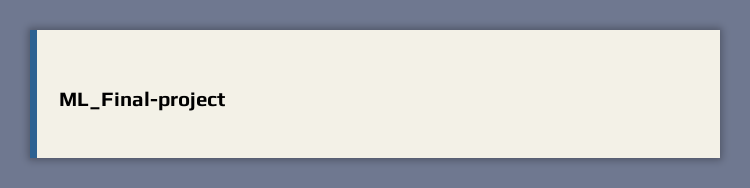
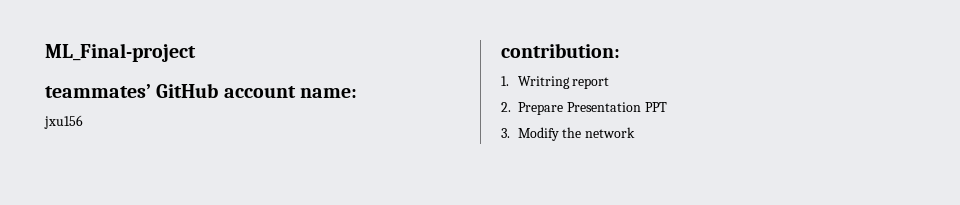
(225, 101) none -> [45,83,357,98] [44,115,83,129] [501,43,620,58] [501,76,610,89] [501,102,667,115] [501,127,636,141] // teammates’ GitHub account name: // jxu156 // contribution: // 1. Writring report // 2. Prepare Presentation PPT // 3. Modify the network

